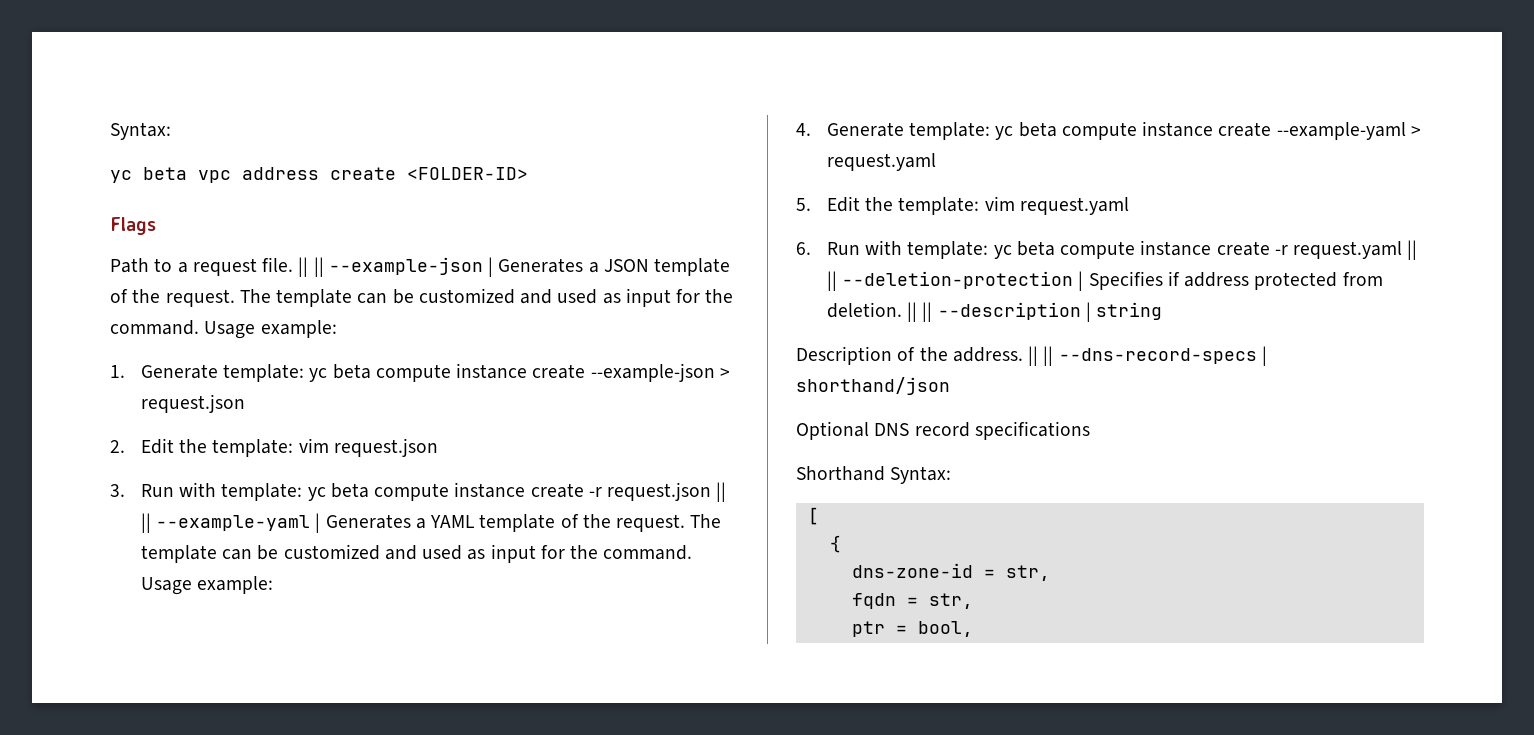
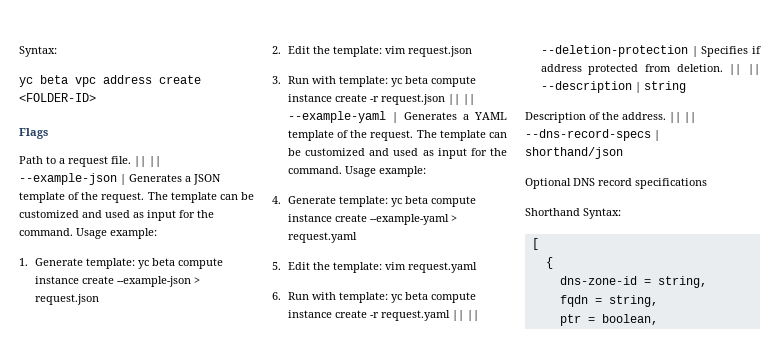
[1005,565,1050,581] str, -> [657,276,707,288] string,
[928,593,973,609] str, -> [608,295,658,307] string,
[917,621,973,637] bool, -> [601,314,658,325] boolean,

